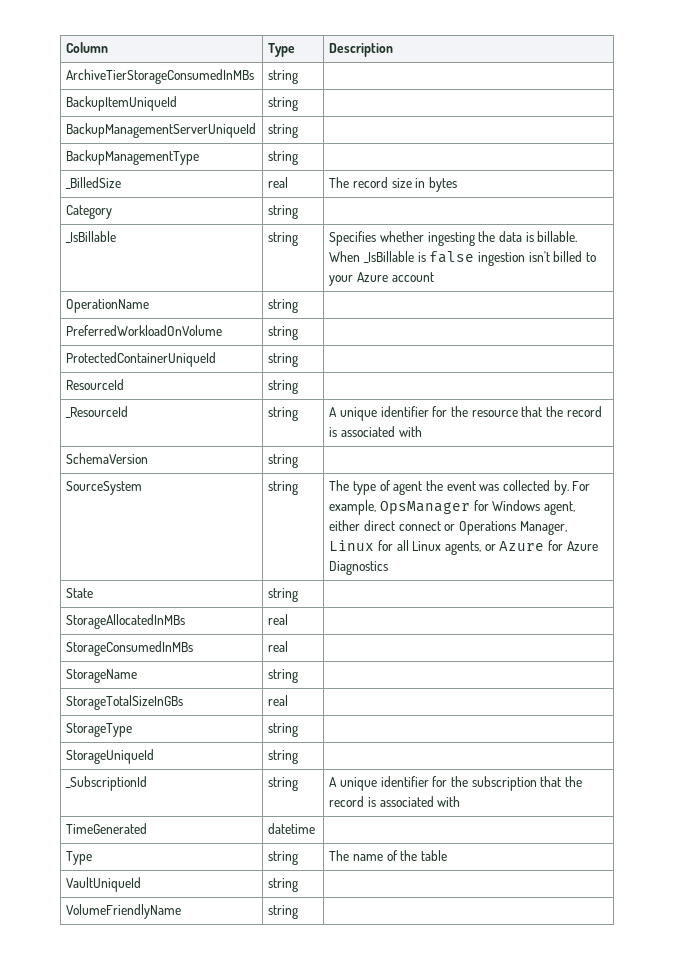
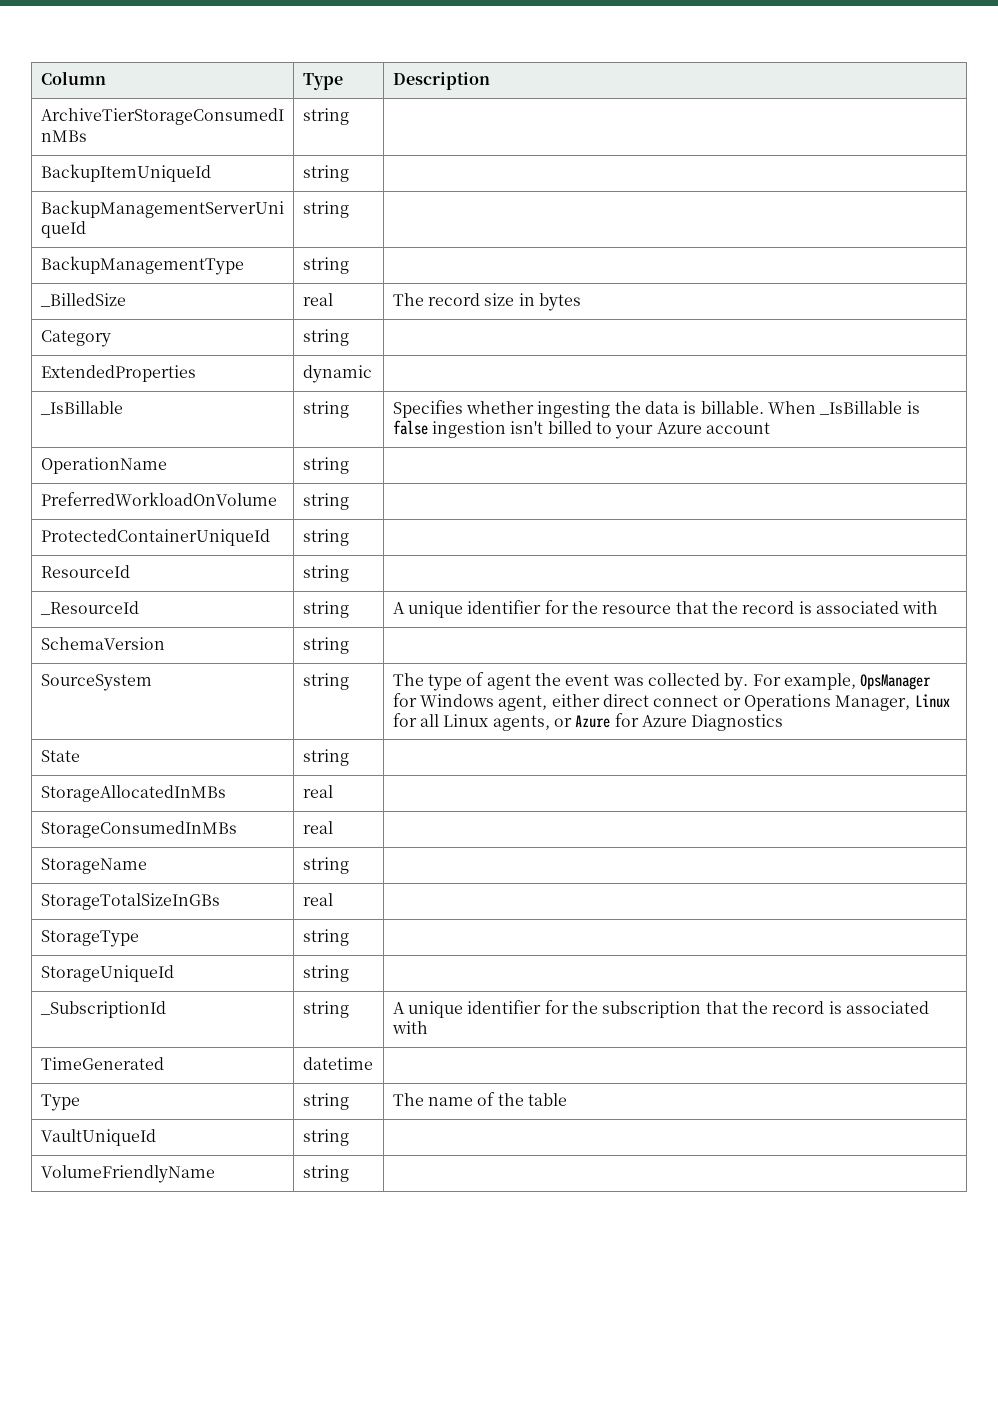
(299, 212) none -> [40,365,196,382] [302,365,372,383] // ExtendedProperties | dynamic |

